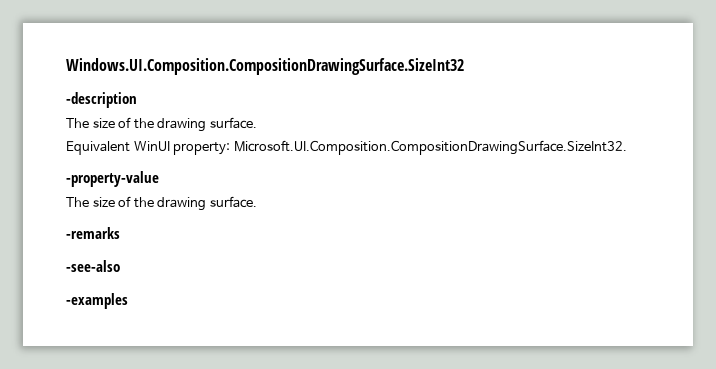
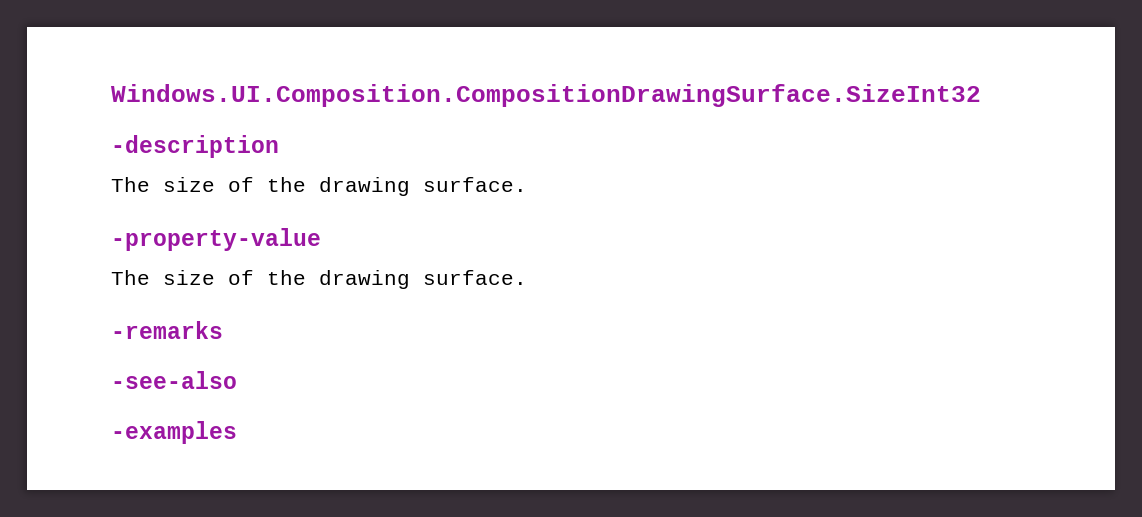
[66,140,627,155] // Equivalent WinUI property: Microsoft.UI.Composition.CompositionDrawingSurface.SizeInt32. -> (527, 184) none

